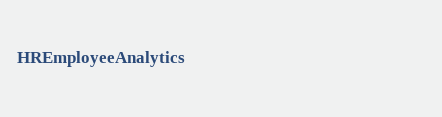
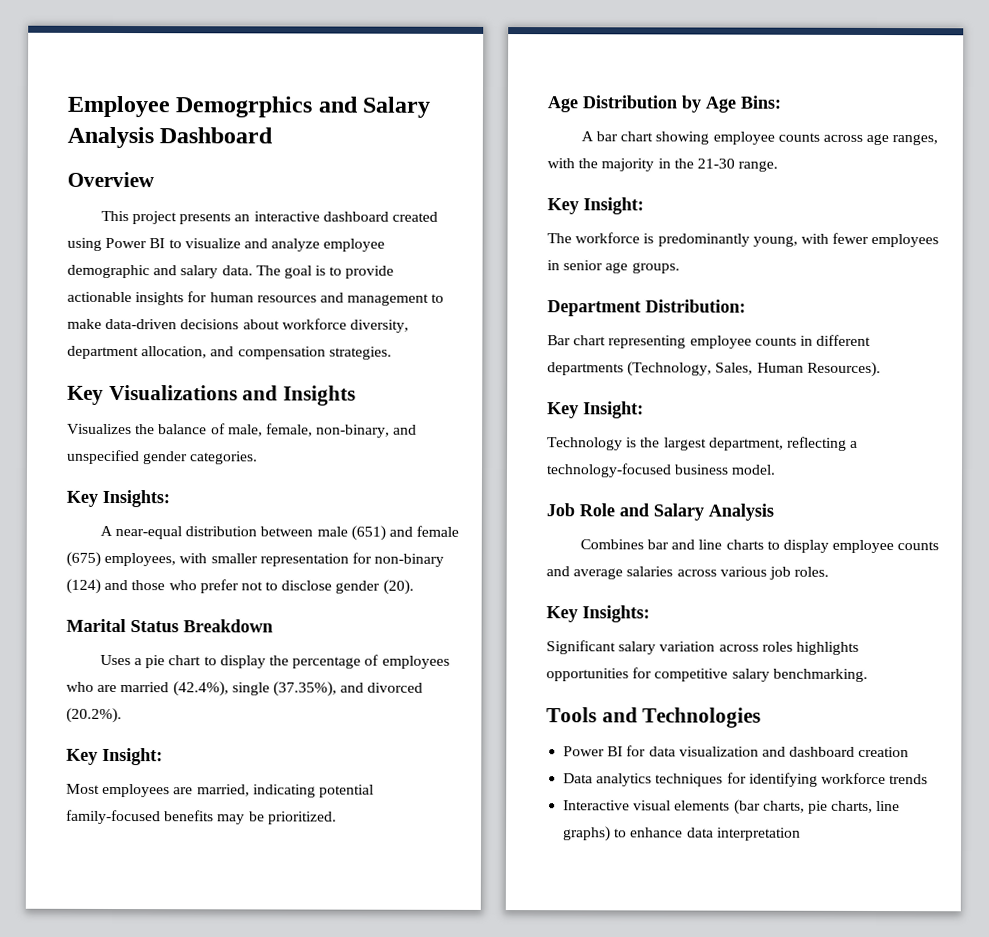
[17,51,185,67] HREmployeeAnalytics -> [67,95,431,118] [67,126,274,149] [67,171,155,188] [100,210,438,225] [67,237,386,252] [67,264,395,279] [67,291,445,306] [67,318,409,333] [67,345,392,360] [67,384,357,406] [67,423,418,438] [67,449,259,465] [66,489,170,508] [99,525,460,541] [66,551,445,567] [66,578,414,595] [66,618,273,633] [99,654,450,669] [66,681,424,697] [66,707,122,724] [66,747,163,766] [66,783,374,798] [66,809,337,825] [547,95,781,113] [580,131,939,146] [547,158,779,172] [547,197,644,215] [547,232,940,248] [547,260,680,274] [547,299,746,317] [547,334,872,349] [547,361,881,378] [547,401,644,419] [547,436,859,451] [546,463,777,478] [546,503,774,521] [579,539,940,554] [546,566,830,580] [546,605,650,623] [546,640,859,655] [546,667,868,682] [546,707,762,728] [563,745,910,758] [563,772,929,787] [563,799,901,815] [563,826,801,842] Employee Demogrphics and Salary Analysis Dashboard // Overview // This project presents an interactive dashboard created using Power BI to visualize and analyze employee demographic and salary data. The goal is to provide actionable insights for human resources and management to make data-driven decisions about workforce diversity, department allocation, and compensation strategies. // Key Visualizations and Insights // Visualizes the balance of male, female, non-binary, and unspecified gender categories. // Key Insights: // A near-equal distribution between male (651) and female (675) employees, with smaller representation for non-binary (124) and those who prefer not to disclose gender (20). // Marital Status Breakdown // Uses a pie chart to display the percentage of employees who are married (42.4%), single (37.35%), and divorced (20.2%). // Key Insight: // Most employees are married, indicating potential family-focused benefits may be prioritized. // Age Distribution by Age Bins: // A bar chart showing employee counts across age ranges, with the majority in the 21-30 range. // Key Insight: // The workforce is predominantly young, with fewer employees in senior age groups. // Department Distribution: // Bar chart representing employee counts in different departments (Technology, Sales, Human Resources). // Key Insight: // Technology is the largest department, reflecting a technology-focused business model. // Job Role and Salary Analysis // Combines bar and line charts to display employee counts and average salaries across various job roles. // Key Insights: // Significant salary variation across roles highlights opportunities for competitive salary benchmarking. // Tools and Technologies // Power BI for data visualization and dashboard creation // Data analytics techniques for identifying workforce trends // Interactive visual elements (bar charts, pie charts, line graphs) to enhance data interpretation

